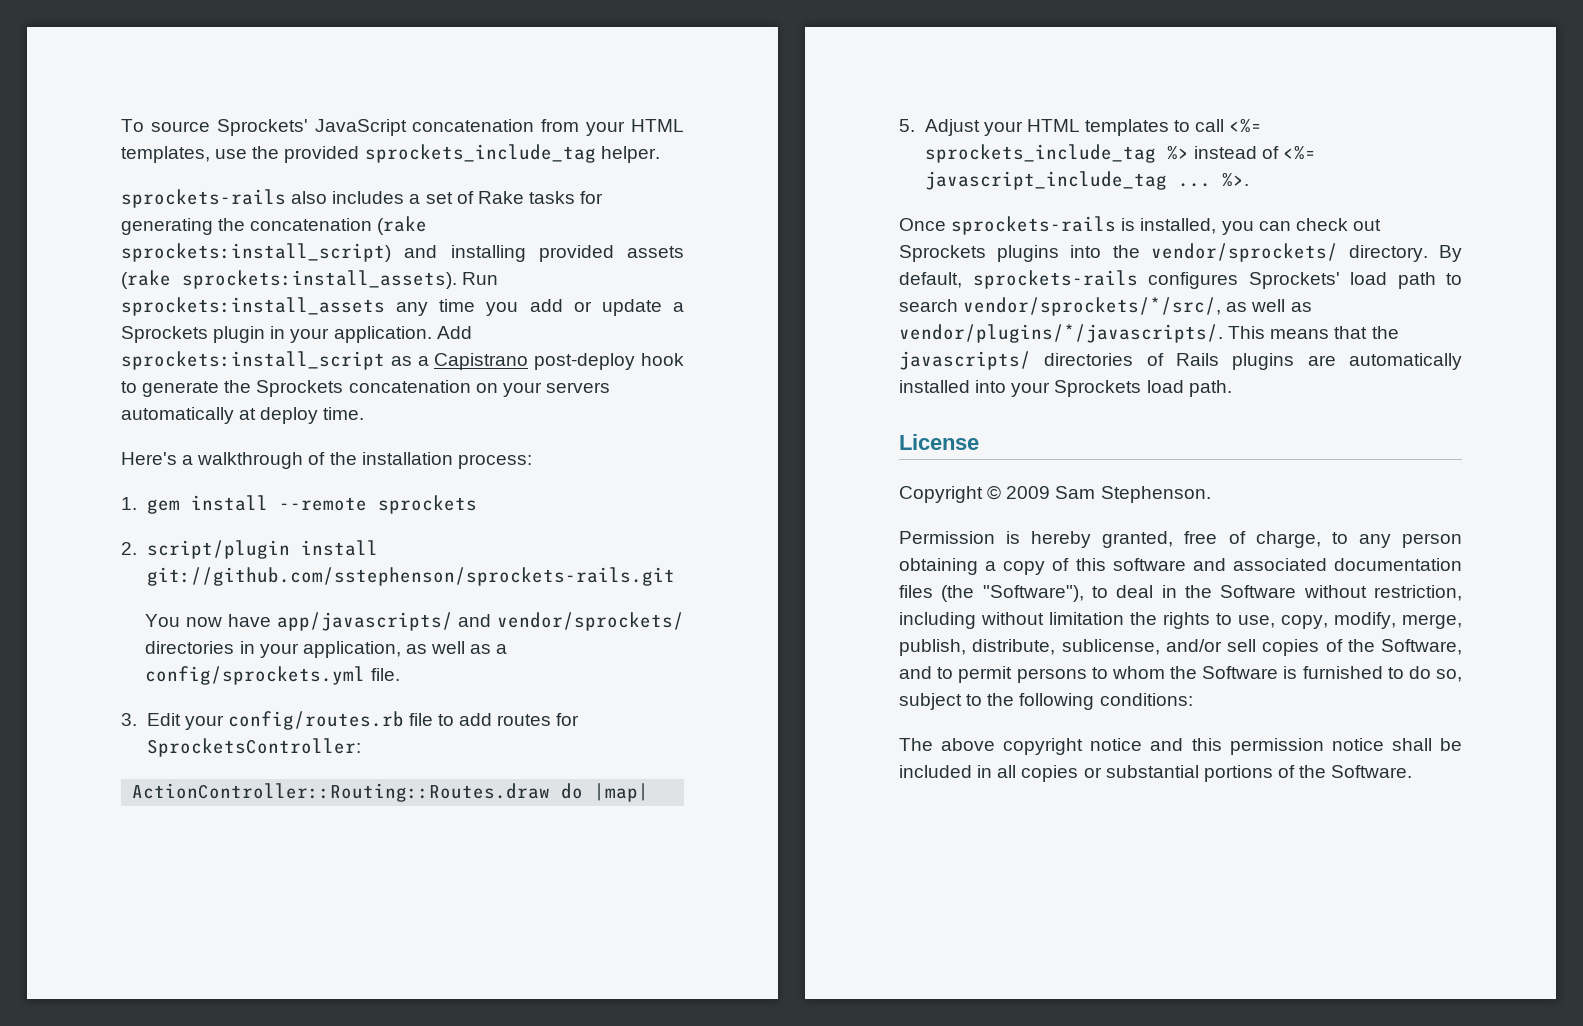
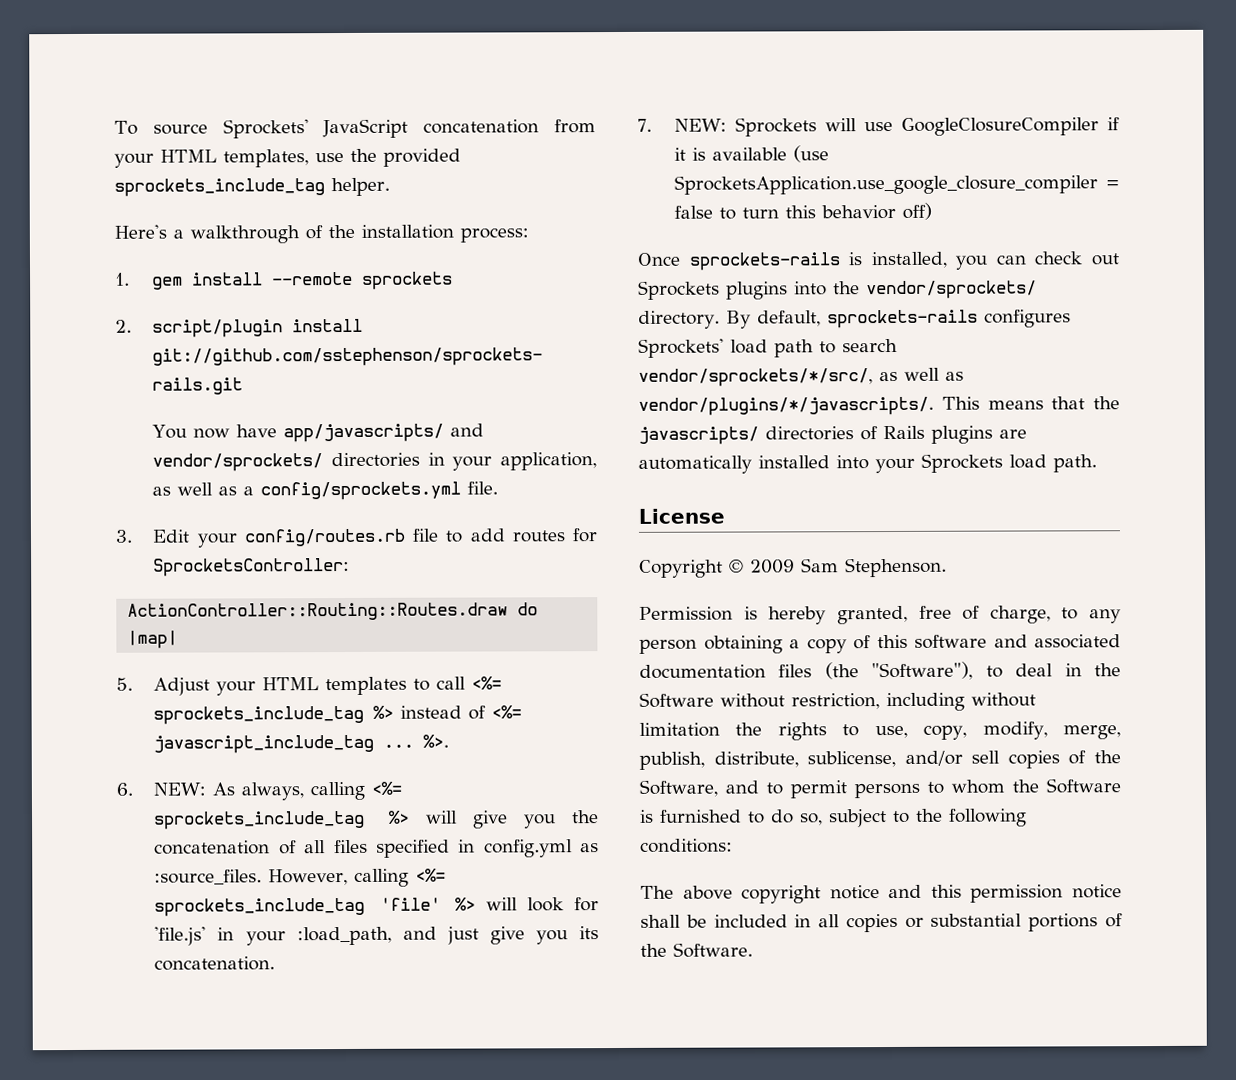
[121,189,604,208] [121,216,428,235] [121,243,684,262] [121,270,499,289] [121,297,685,316] [121,326,472,343] [121,351,684,370] [121,380,610,397] [121,407,365,424] // sprockets-rails also includes a set of Rake tasks for generating the concatenation (rake sprockets:install_script) and installing provided assets (rake sprockets:install_assets). Run sprockets:install_assets any time you add or update a Sprockets plugin in your application. Add sprockets:install_script as a Capistrano post-deploy hook to generate the Sprockets concatenation on your servers automatically at deploy time. -> (390, 187) none
(1249, 179) none -> [116,781,403,801] [153,810,599,830] [154,839,599,858] [154,868,447,887] [154,897,599,917] [154,926,599,946] [154,956,276,971] [637,117,1120,137] [674,145,830,163] [674,174,1119,195] [674,202,933,220] // 6. NEW: As always, calling <%= sprockets_include_tag %> will give you the concatenation of all files specified in config.yml as :source_files. However, calling <%= sprockets_include_tag 'file' %> will look for 'file.js' in your :load_path, and just give you its concatenation. // 7. NEW: Sprockets will use GoogleClosureCompiler if it is available (use SprocketsApplication.use_google_closure_compiler = false to turn this behavior off)

